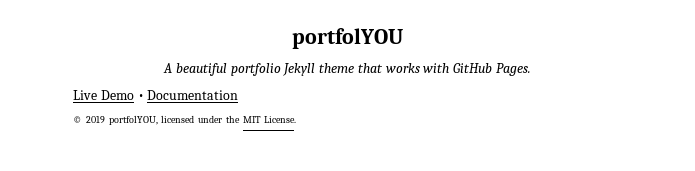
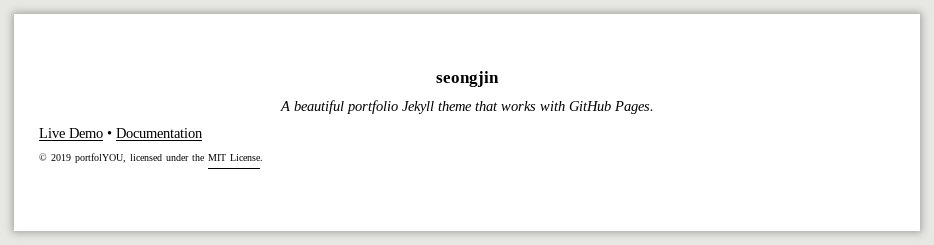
[292,28,403,49] portfolYOU -> [436,71,499,87] seongjin

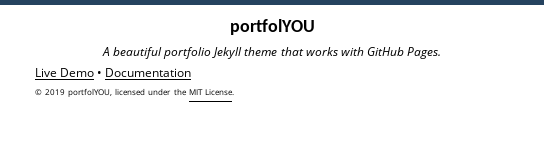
[436,71,499,87] seongjin -> [229,19,315,35] portfolYOU

